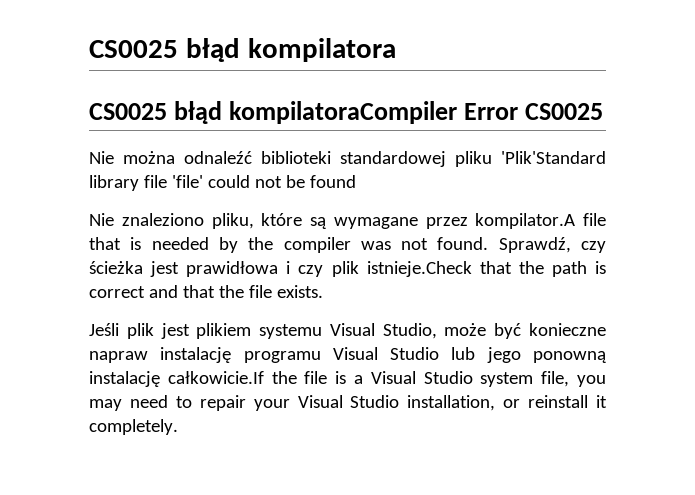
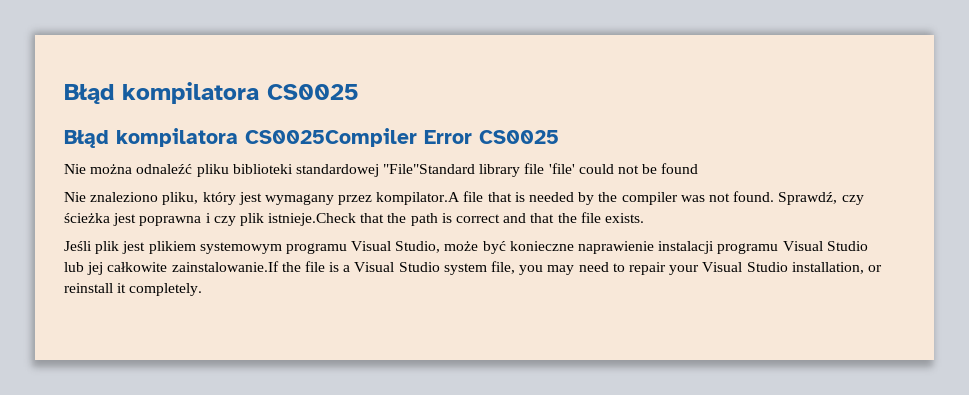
[89,38,396,62] [89,101,458,124] CS0025 błąd kompilatora // CS0025 błąd kompilatoraCompiler -> [64,82,359,104] [64,128,417,148] Błąd kompilatora CS0025 // Błąd kompilatora CS0025Compiler
(252, 157) none -> [196,164,229,177] pliku
[455,151,606,167] pliku 'Plik'Standard -> [383,164,476,174] "File"Standard
[261,213,418,229] które są wymagane -> [202,192,334,205] który jest wymagany
[186,261,279,277] prawidłowa -> [139,216,202,226] poprawna
[259,324,323,339] systemu -> [199,242,347,254] systemowym programu
[89,347,232,363] napraw instalację -> [578,241,715,254] naprawienie instalacji
[486,347,606,363] [89,371,264,387] jego ponowną instalację całkowicie.If -> [87,261,279,275] jej całkowite zainstalowanie.If

